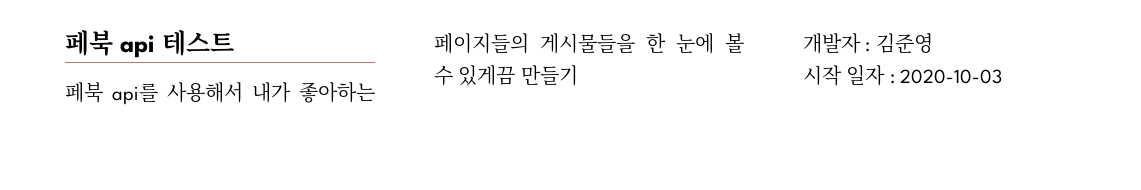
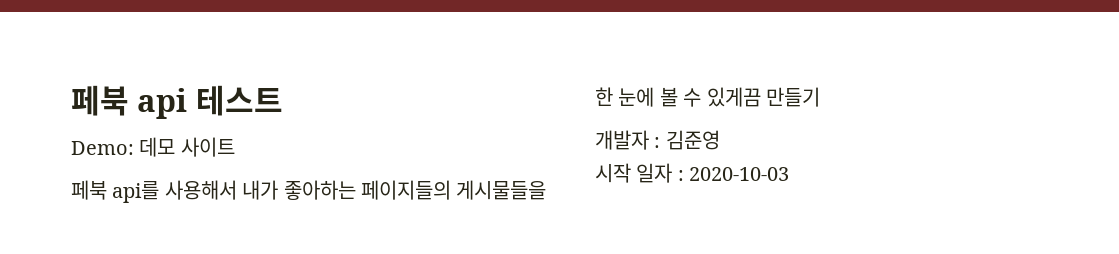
(234, 43) none -> [71,137,235,157] // Demo: 데모 사이트

